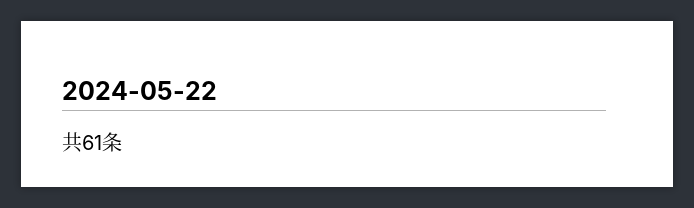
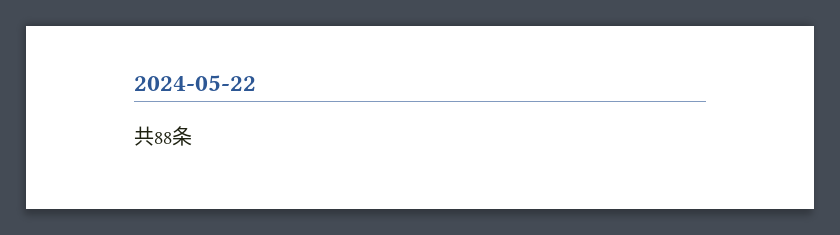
[82,135,102,150] 61 -> [154,132,172,144] 88

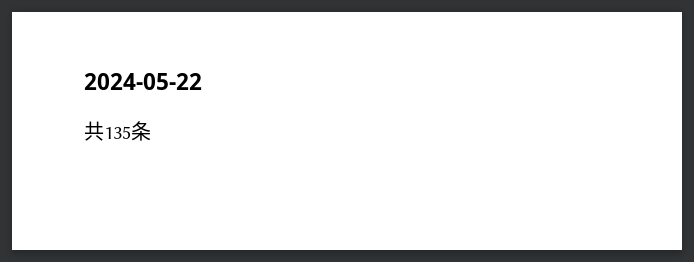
[154,132,172,144] 88 -> [104,126,131,139] 135

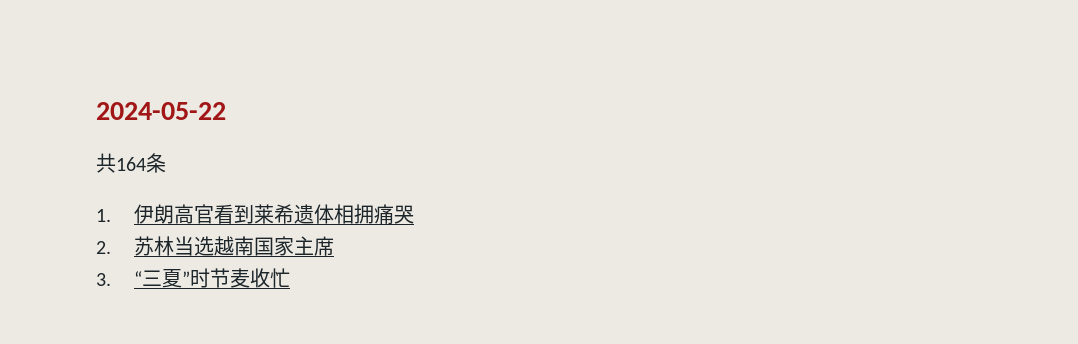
[104,126,131,139] 135 -> [116,157,146,171] 164
(151, 131) none -> [96,204,415,225] [96,236,335,256] [96,268,291,288] // 1.伊朗高官看到莱希遗体相拥痛哭 // 2.苏林当选越南国家主席 // 3. “三夏”时节麦收忙

